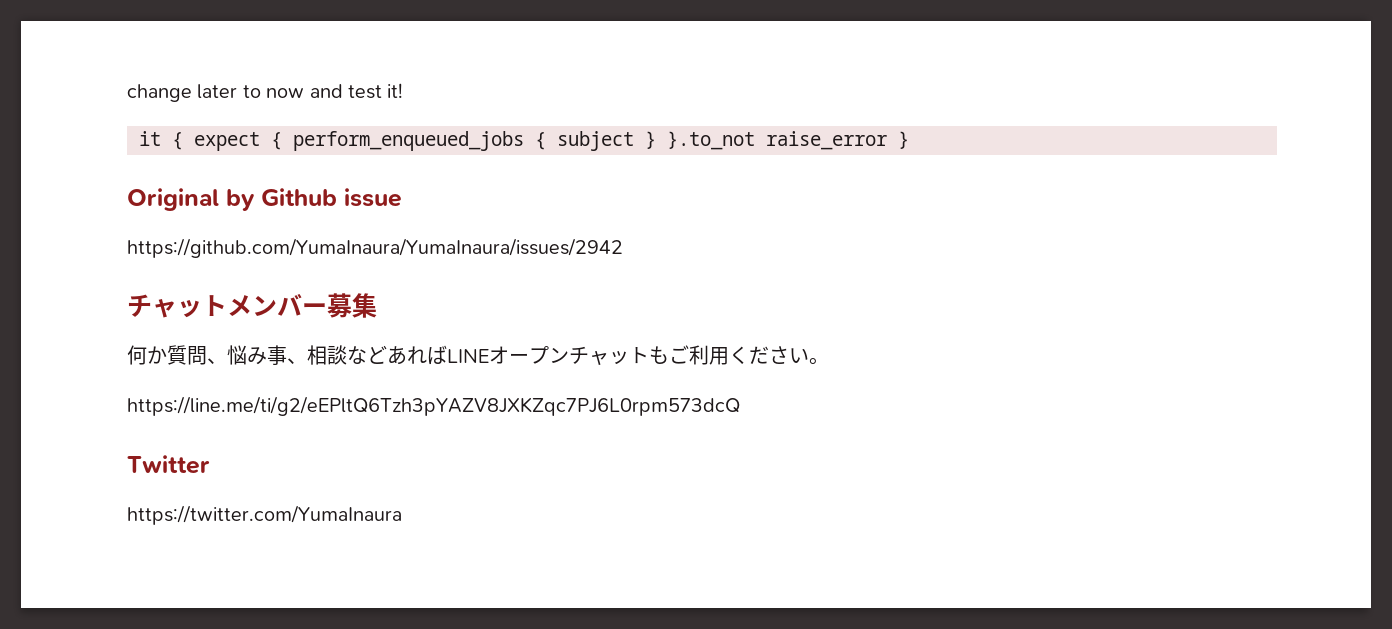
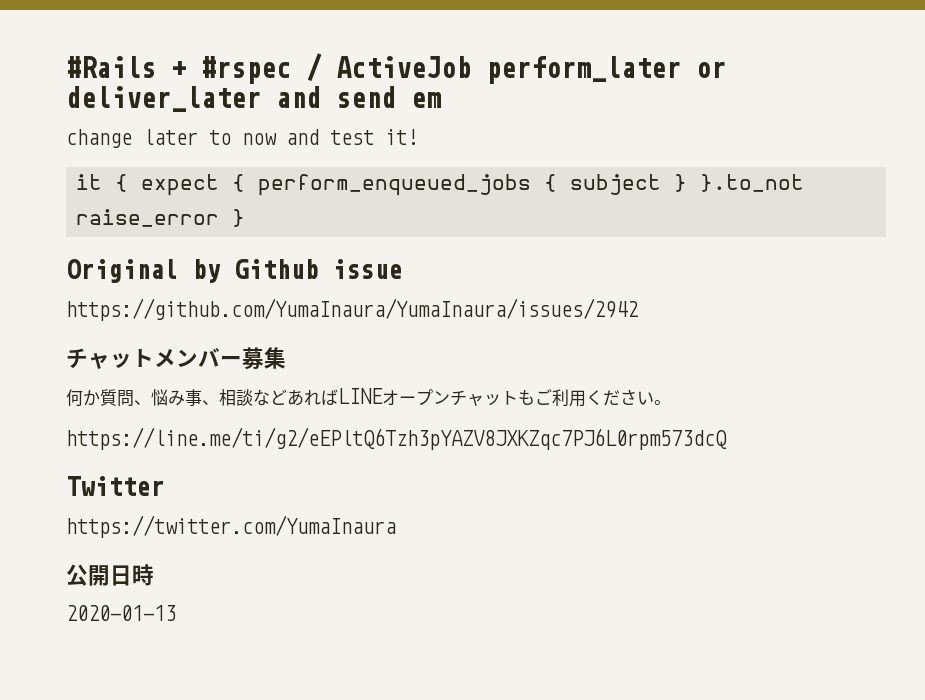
(127, 93) none -> [66,53,726,84] [66,86,441,112] #Rails + #rspec / ActiveJob perform_later or deliver_later and send em //
(402, 515) none -> [66,564,154,586] [66,605,176,621] // 公開日時 // 2020-01-13

